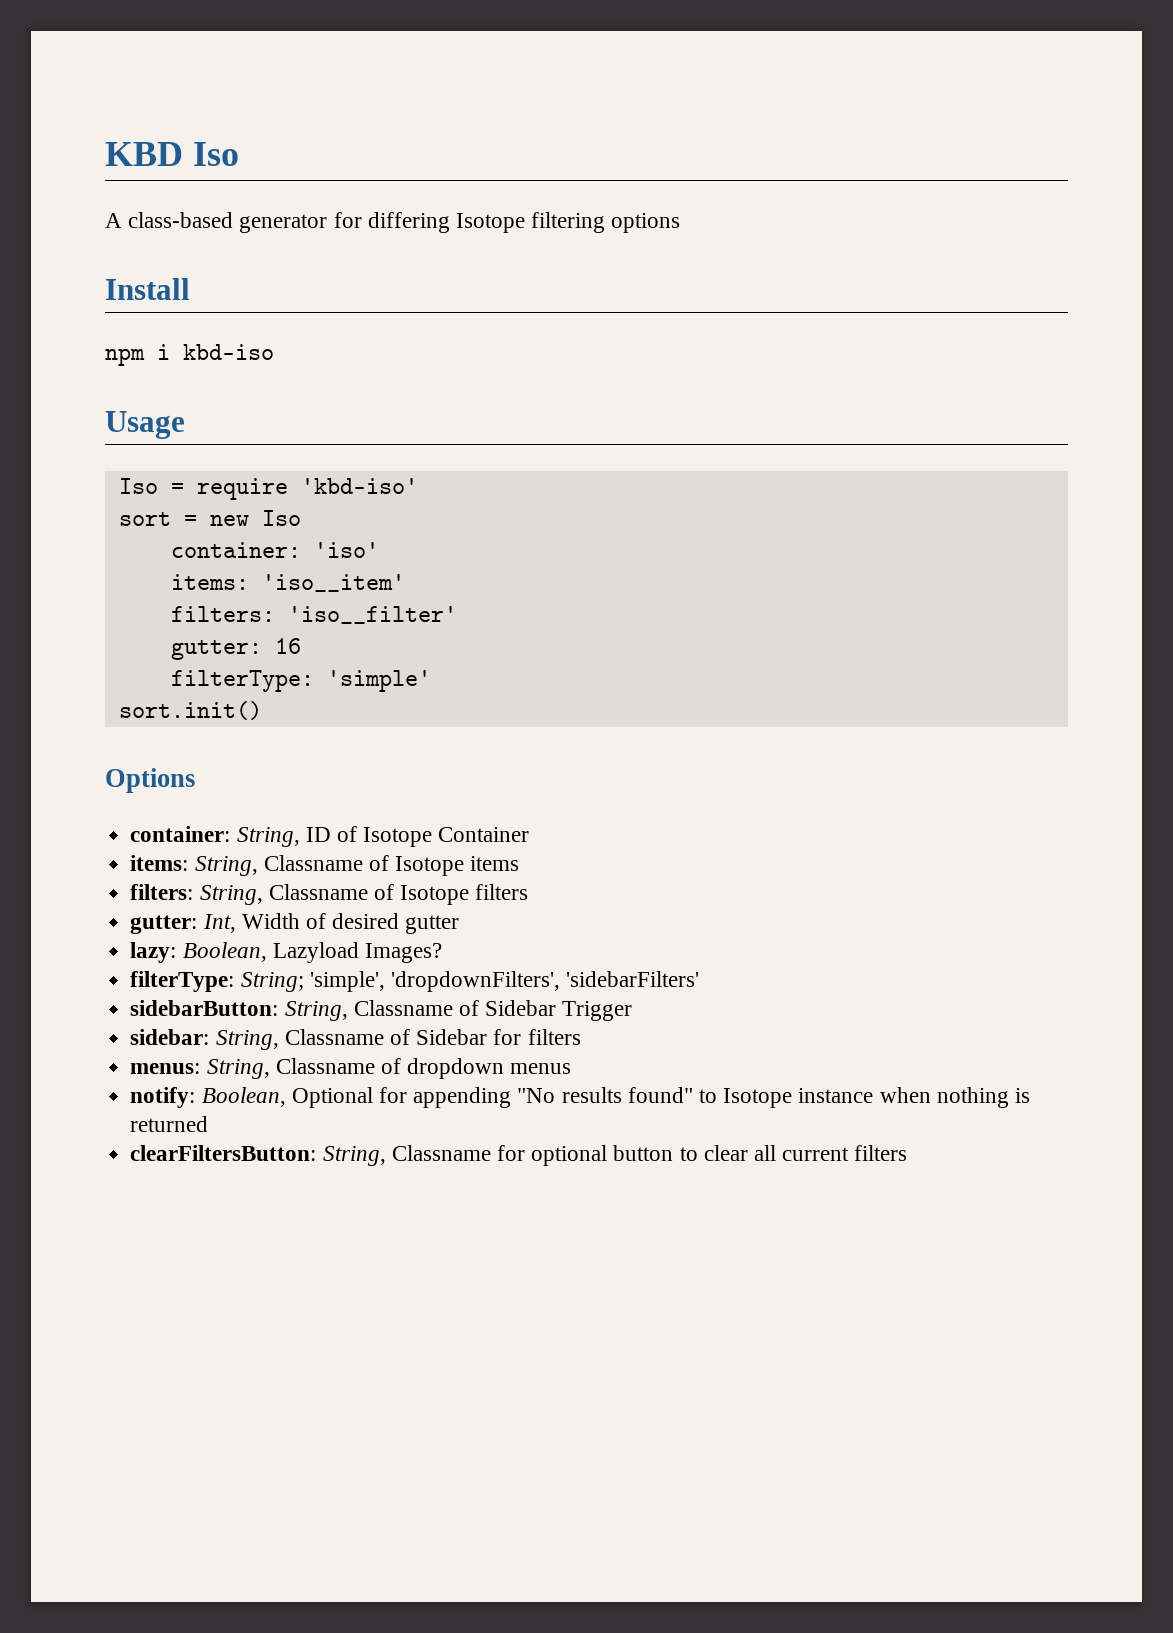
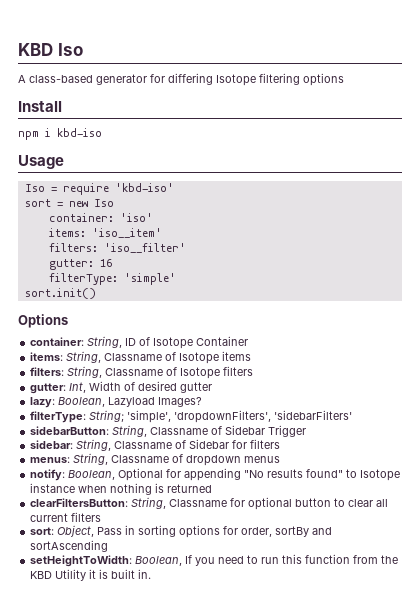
(908, 1153) none -> [30,525,333,538] [30,540,109,552] [30,554,399,567] [30,569,152,581] // sort: Object, Pass in sorting options for order, sortBy and sortAscending // setHeightToWidth: Boolean, If you need to run this function from the KBD Utility it is built in.

